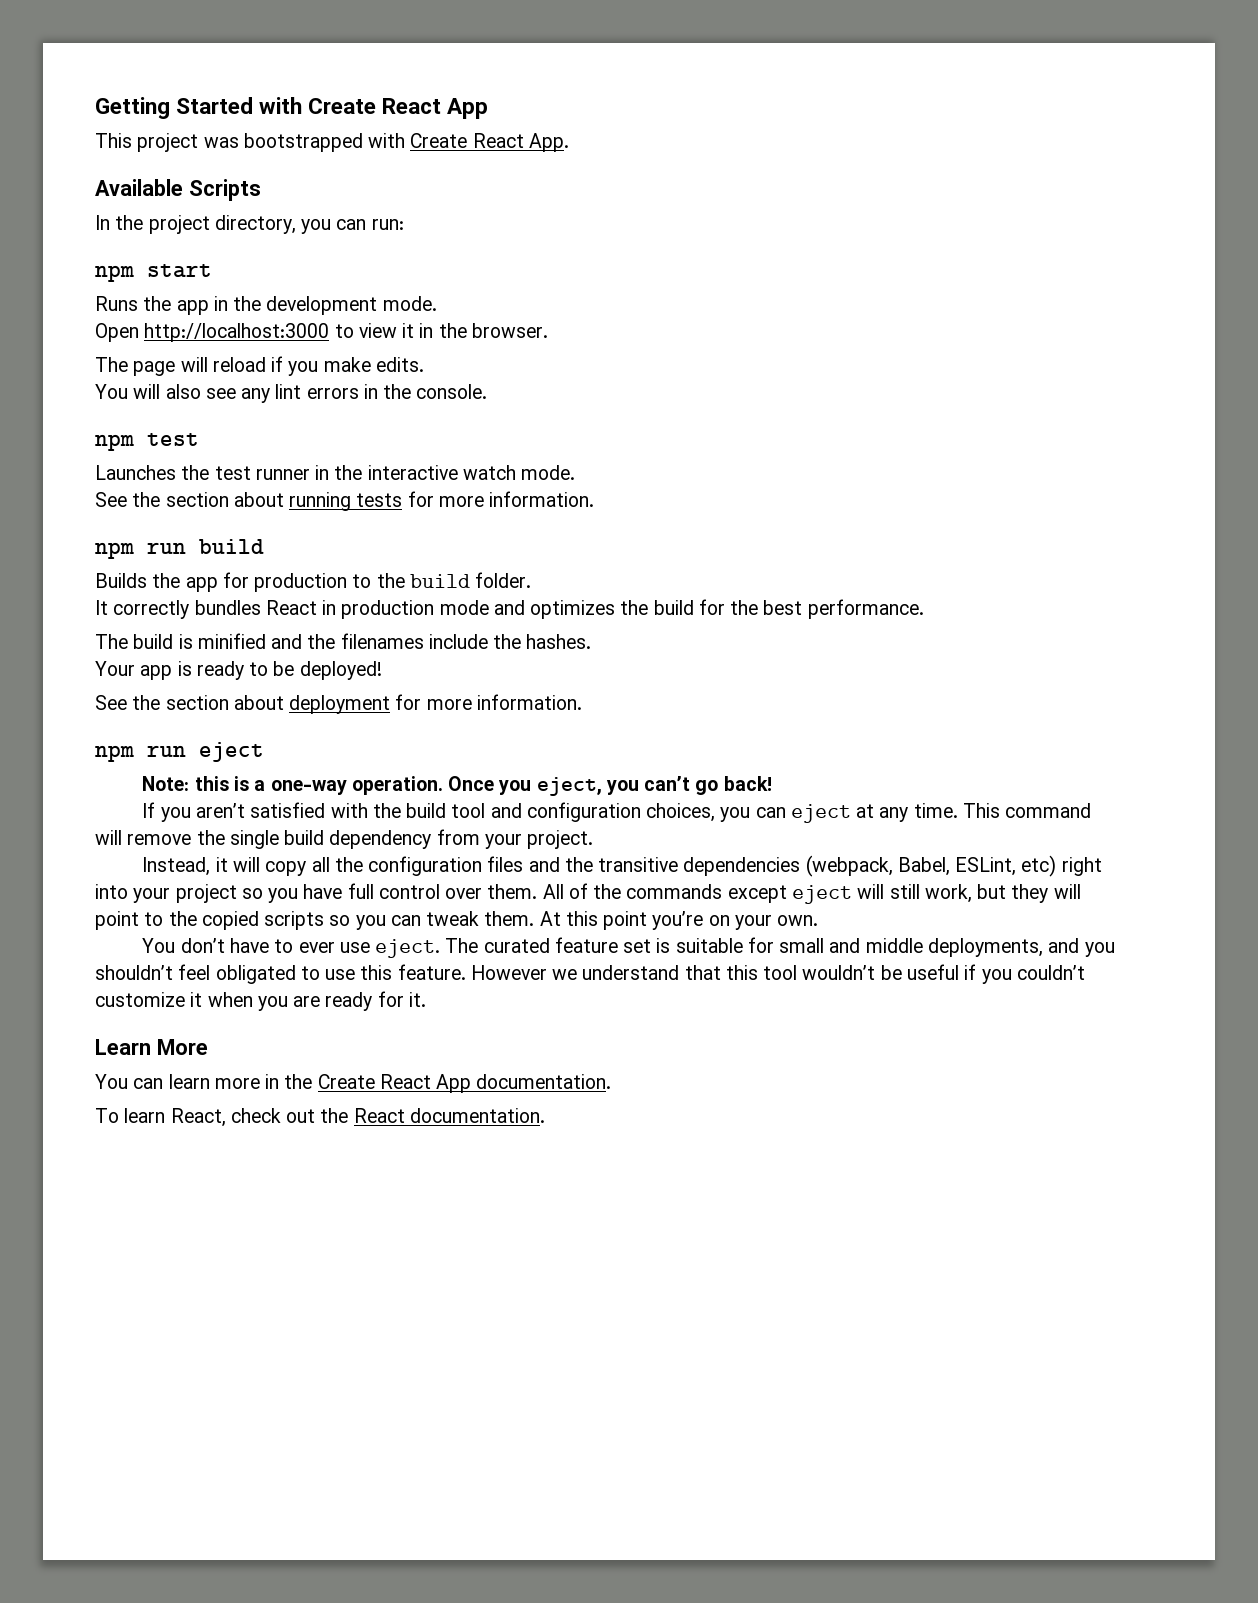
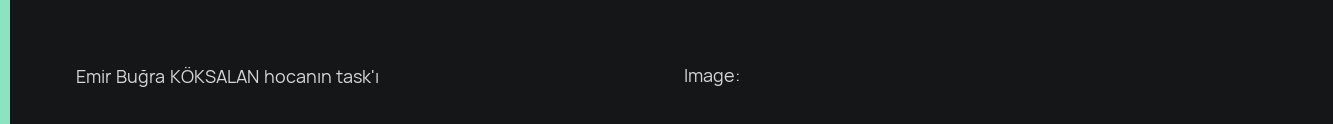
[95,97,489,119] [95,133,569,152] [95,179,261,201] [95,215,404,234] [95,264,212,282] [95,296,437,315] [95,323,548,342] [95,356,424,376] [95,384,488,403] [95,433,199,451] [95,465,576,480] [95,491,595,511] [95,539,264,559] [95,572,532,592] [95,599,924,619] [95,633,592,649] [95,661,382,680] [95,694,582,714] [95,742,264,762] [142,776,772,796] [142,802,1092,823] [95,829,594,849] [142,855,1102,877] [95,883,1081,904] [95,911,819,930] [142,937,1115,958] [95,964,1085,984] [95,991,426,1011] [95,1039,208,1055] [95,1074,612,1093] [95,1108,545,1127] Getting Started with Create React App // This project was bootstrapped with Create React App. // Available Scripts // In the project directory, you can run: // npm start // Runs the app in the development mode. // Open http://localhost:3000 to view it in the browser. // The page will reload if you make edits. // You will also see any lint errors in the console. // npm test // Launches the test runner in the interactive watch mode. // See the section about running tests for more information. // npm run build // Builds the app for production to the build folder. // It correctly bundles React in production mode and optimizes the build for the best performance. // The build is minified and the filenames include the hashes. // Your app is ready to be deployed! // See the section about deployment for more information. // npm run eject // Note: this is a one-way operation. Once you eject, you can’t go back! // If you aren’t satisfied with the build tool and configuration choices, you can eject at any time. This command will remove the single build dependency from your project. // Instead, it will copy all the configuration files and the transitive dependencies (webpack, Babel, ESLint, etc) right into your project so you have full control over them. All of the commands except eject will still work, but they will point to the copied scripts so you can tweak them. At this point you’re on your own. // You don’t have to ever use eject. The curated feature set is suitable for small and middle deployments, and you shouldn’t feel obligated to use this feature. However we understand that this tool wouldn’t be useful if you couldn’t customize it when you are ready for it. // Learn More // You can learn more in the Create React App documentation. // To learn React, check out the React documentation. -> [76,66,380,87] [684,69,740,86] Emir Buğra KÖKSALAN hocanın task'ı // Image:

